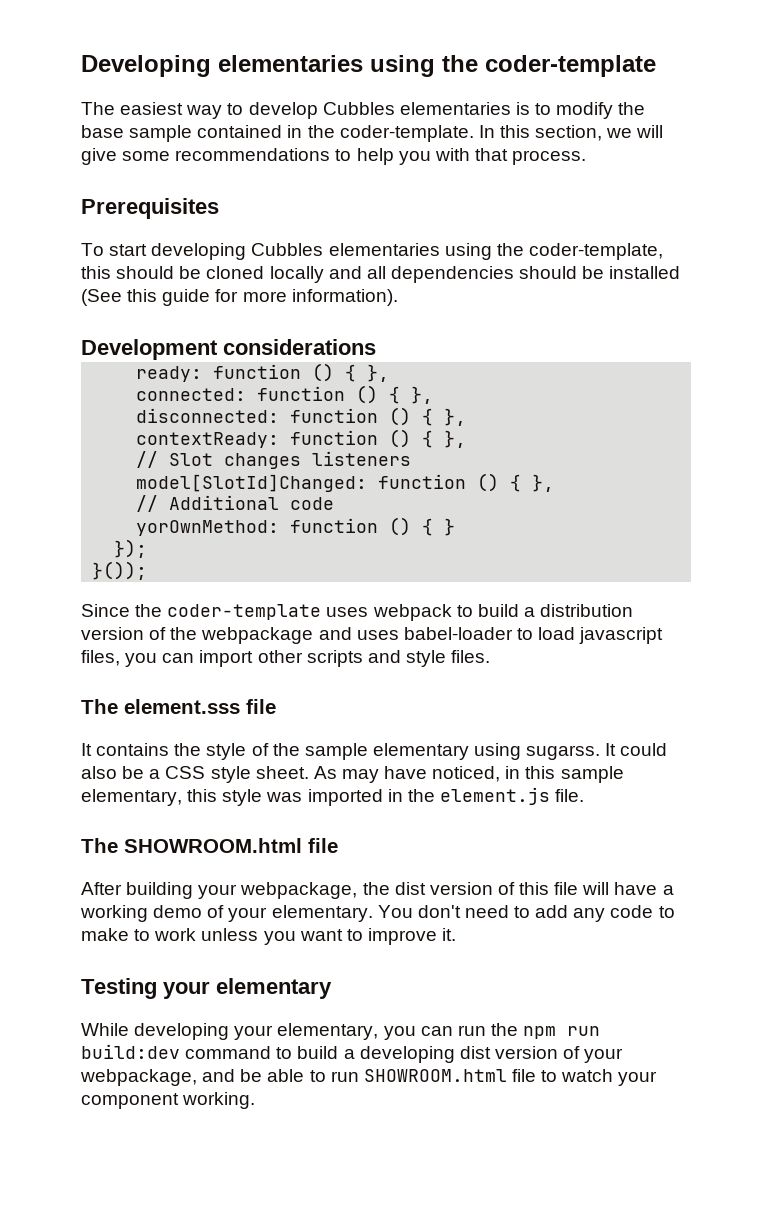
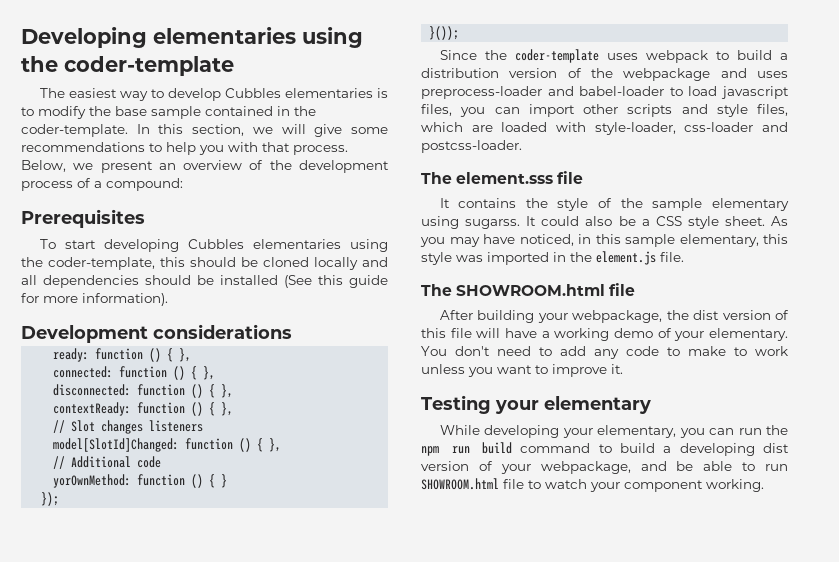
(587, 157) none -> [21,160,389,173] [21,178,183,191] Below, we present an overview of the development process of a compound:
(399, 635) none -> [421,86,574,99] preprocess-loader and
[451,650,491,663] files. -> [757,104,788,116] [421,122,788,135] [421,140,522,153] files, which are loaded with style-loader, css-loader and postcss-loader.
(337, 772) none -> [420,237,445,247] you
[81,1044,180,1059] build:dev -> [482,442,512,454] build

